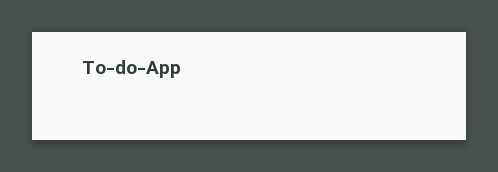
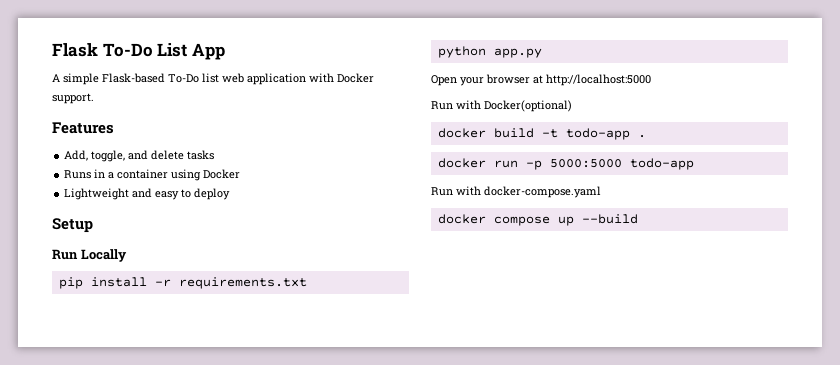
[82,60,181,78] To-do-App -> [52,43,225,60] [52,73,374,85] [52,93,94,104] [52,122,114,134] [64,150,215,162] [64,169,241,181] [64,188,231,200] [52,218,93,233] [52,249,127,262] [58,277,307,289] [437,46,542,58] [431,74,651,86] [431,100,572,112] [437,128,646,140] [437,158,694,170] [431,186,601,198] [437,214,638,226] Flask To-Do List App // A simple Flask-based To-Do list web application with Docker support. // Features // Add, toggle, and delete tasks // Runs in a container using Docker // Lightweight and easy to deploy // Setup // Run Locally // pip install -r requirements.txt // python app.py // Open your browser at http://localhost:5000 // Run with Docker(optional) // docker build -t todo-app . // docker run -p 5000:5000 todo-app // Run with docker-compose.yaml // docker compose up --build

